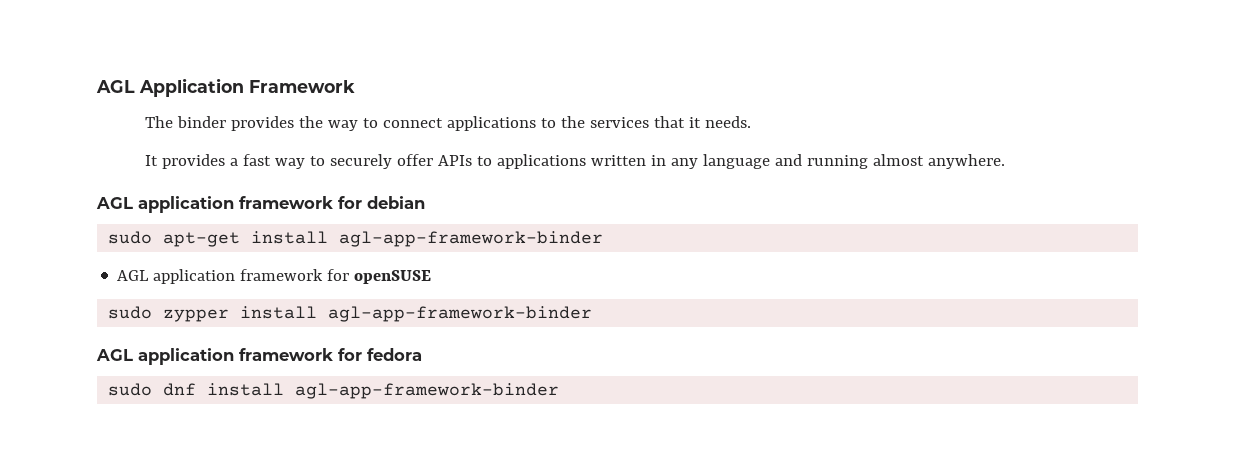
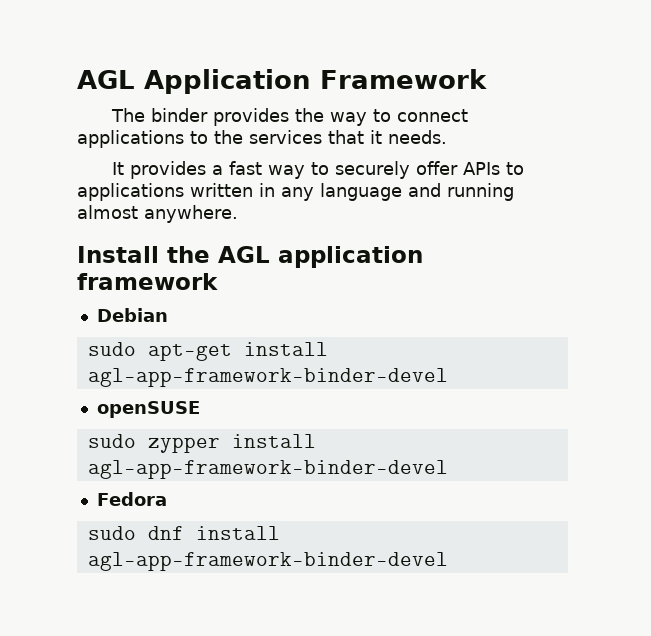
[96,196,425,213] AGL application framework for debian -> [77,246,423,268] [77,273,218,290] [96,308,168,322] Install the AGL application framework // Debian
[339,231,604,247] [117,269,350,284] agl-app-framework-binder // AGL application framework for -> [87,368,448,387] agl-app-framework-binder-devel //
[328,306,593,322] [96,348,422,365] agl-app-framework-binder // AGL application framework for fedora -> [87,460,448,479] [96,492,167,506] agl-app-framework-binder-devel // Fedora
[295,383,560,399] agl-app-framework-binder -> [87,552,448,571] agl-app-framework-binder-devel

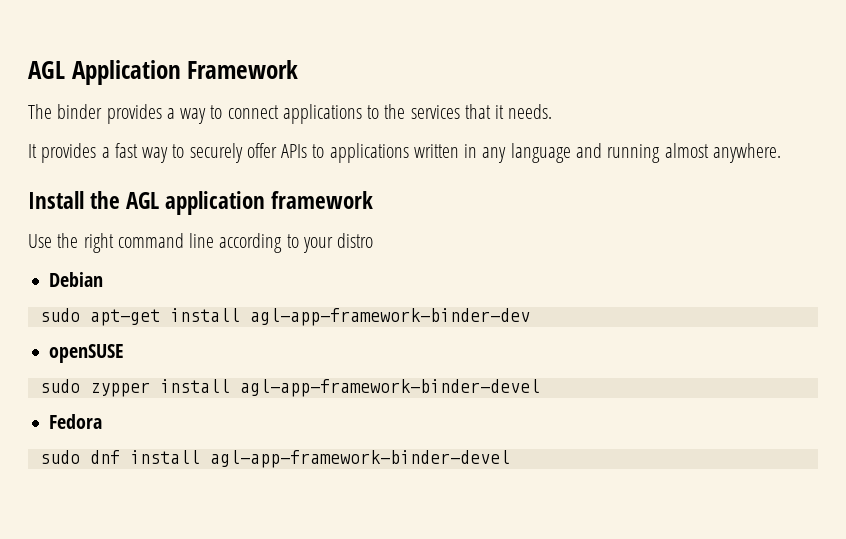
[294,108,324,122] the -> [166,108,175,119] a
(218, 281) none -> [28,233,374,253] // Use the right command line according to your distro
[87,368,448,387] agl-app-framework-binder-devel -> [249,308,530,326] agl-app-framework-binder-dev

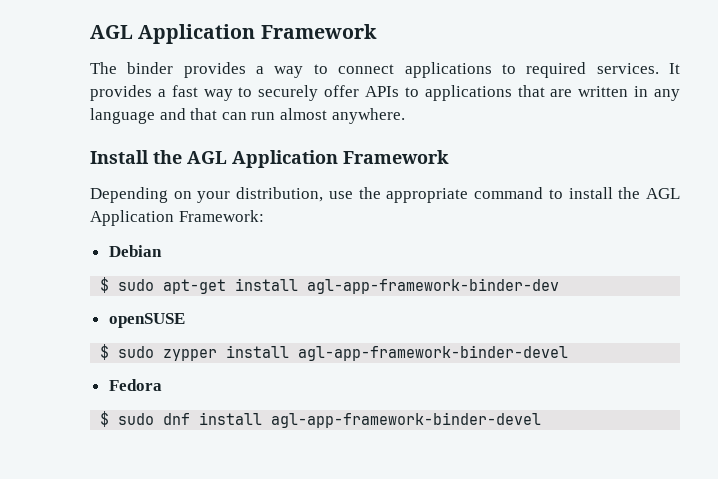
[384,104,553,119] the services that it needs. // -> [526,62,659,78] required services.
(409, 153) none -> [517,85,573,97] that are
[607,144,661,163] running -> [190,108,276,120] that can run
[165,191,374,215] [28,233,374,253] application framework // Use the right command line according to your distro -> [232,150,449,168] [90,187,681,203] [90,210,264,226] Application Framework // Depending on your distribution, use the appropriate command to install the AGL Application Framework:
(104, 279) none -> [100,277,110,293] $
(125, 353) none -> [100,344,110,360] $
(103, 421) none -> [100,411,110,427] $

